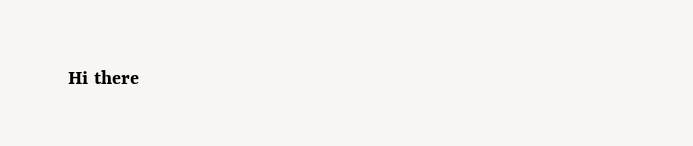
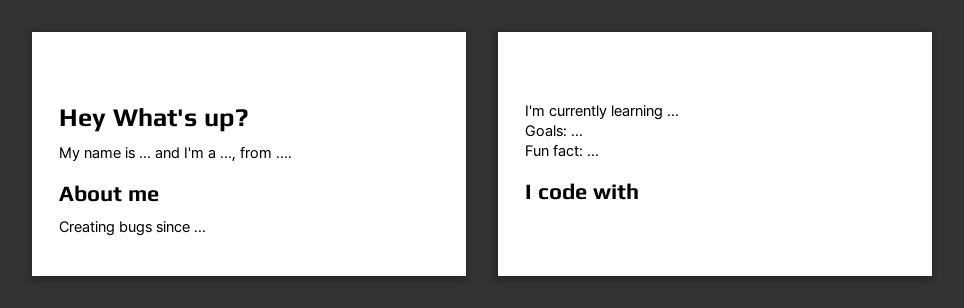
[68,70,139,84] Hi there -> [59,108,248,132] [59,146,293,162] [59,185,159,202] [59,221,207,236] [525,105,680,120] [525,125,584,137] [525,144,600,157] [525,183,639,200] Hey What's up? // My name is ... and I'm a ..., from .... // About me // Creating bugs since ... // I'm currently learning ... // Goals: ... // Fun fact: ... // I code with

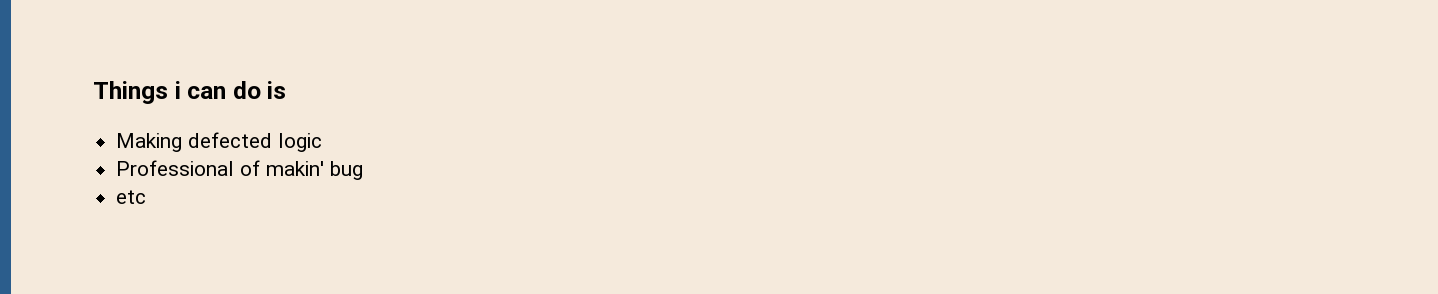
[59,108,248,132] [59,146,293,162] [59,185,159,202] [59,221,207,236] [525,105,680,120] [525,125,584,137] [525,144,600,157] [525,183,639,200] Hey What's up? // My name is ... and I'm a ..., from .... // About me // Creating bugs since ... // I'm currently learning ... // Goals: ... // Fun fact: ... // I code with -> [93,81,287,104] [116,132,323,152] [116,160,364,180] [116,190,147,204] Things i can do is // Making defected logic // Professional of makin' bug // etc

